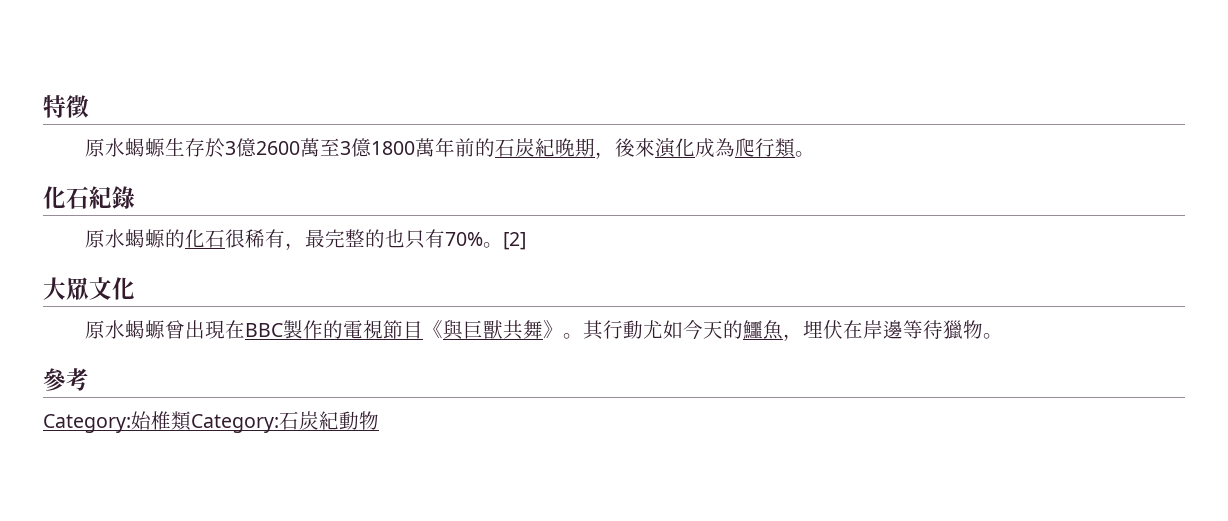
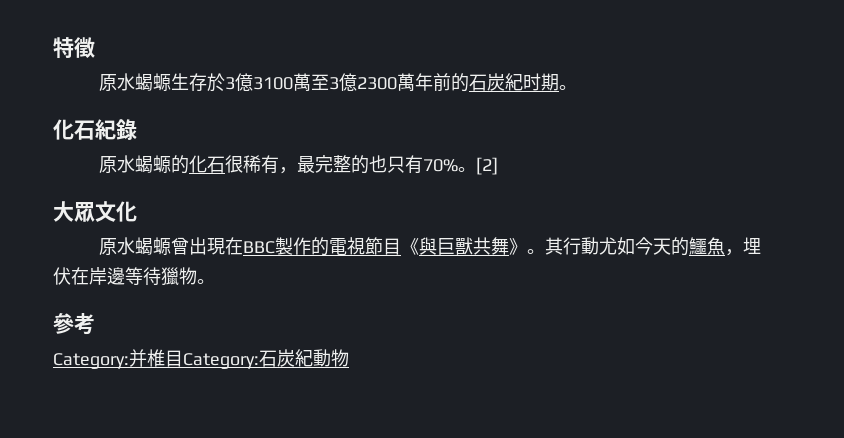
[255,141,300,155] 2600 -> [252,77,293,90] 3100
[370,141,415,155] 1800 -> [356,77,397,90] 2300
[554,138,795,159] 晚期，後來演化成為爬行類 -> [522,73,559,91] 时期
[131,411,191,431] 始椎類 -> [129,349,183,367] 并椎目

